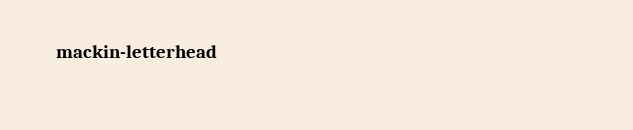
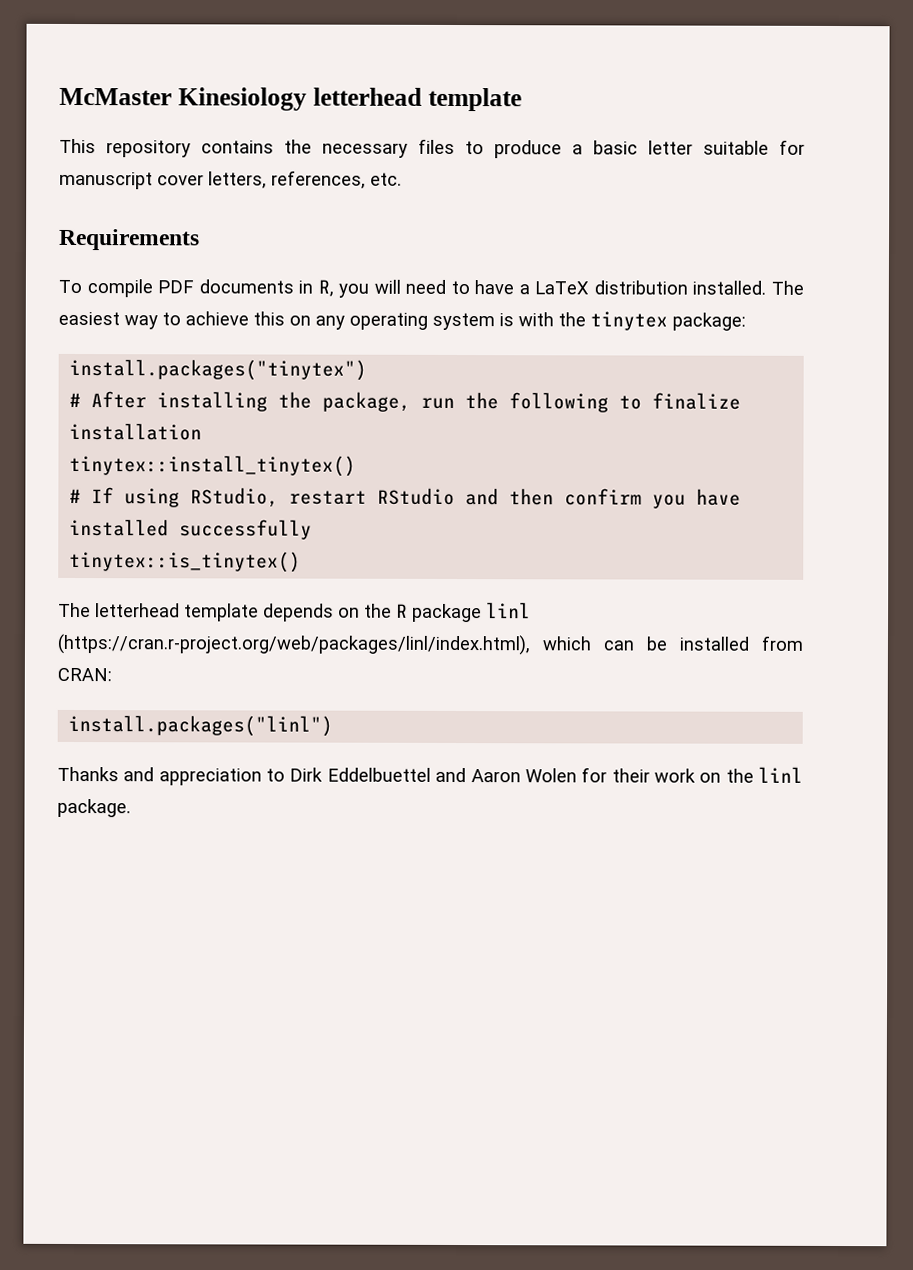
[56,45,217,58] mackin-letterhead -> [59,87,522,112] [59,138,805,159] [59,170,402,190] [59,228,200,251] [58,279,805,298] [58,311,746,331] [69,358,368,381] [69,391,742,413] [69,422,203,441] [69,454,357,477] [69,487,742,509] [69,518,313,540] [69,550,302,573] [58,602,531,623] [57,633,803,656] [57,667,112,682] [68,714,334,737] [57,766,804,786] [57,798,131,818] McMaster Kinesiology letterhead template // This repository contains the necessary files to produce a basic letter suitable for manuscript cover letters, references, etc. // Requirements // To compile PDF documents in R, you will need to have a LaTeX distribution installed. The easiest way to achieve this on any operating system is with the tinytex package: // install.packages("tinytex") // # After installing the package, run the following to finalize installation // tinytex::install_tinytex() // # If using RStudio, restart RStudio and then confirm you have installed successfully // tinytex::is_tinytex() // The letterhead template depends on the R package linl (https://cran.r-project.org/web/packages/linl/index.html), which can be installed from CRAN: // install.packages("linl") // Thanks and appreciation to Dirk Eddelbuettel and Aaron Wolen for their work on the linl package.

